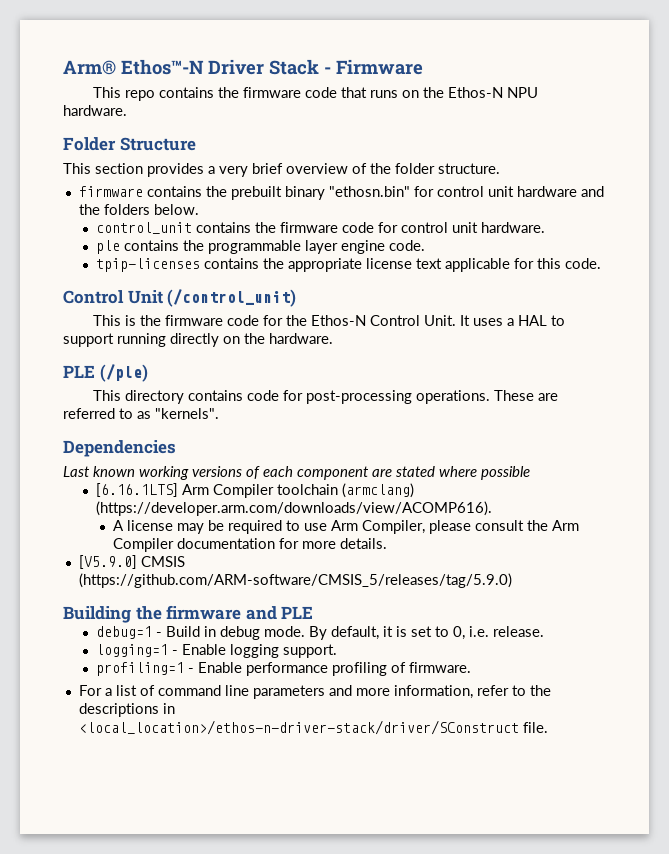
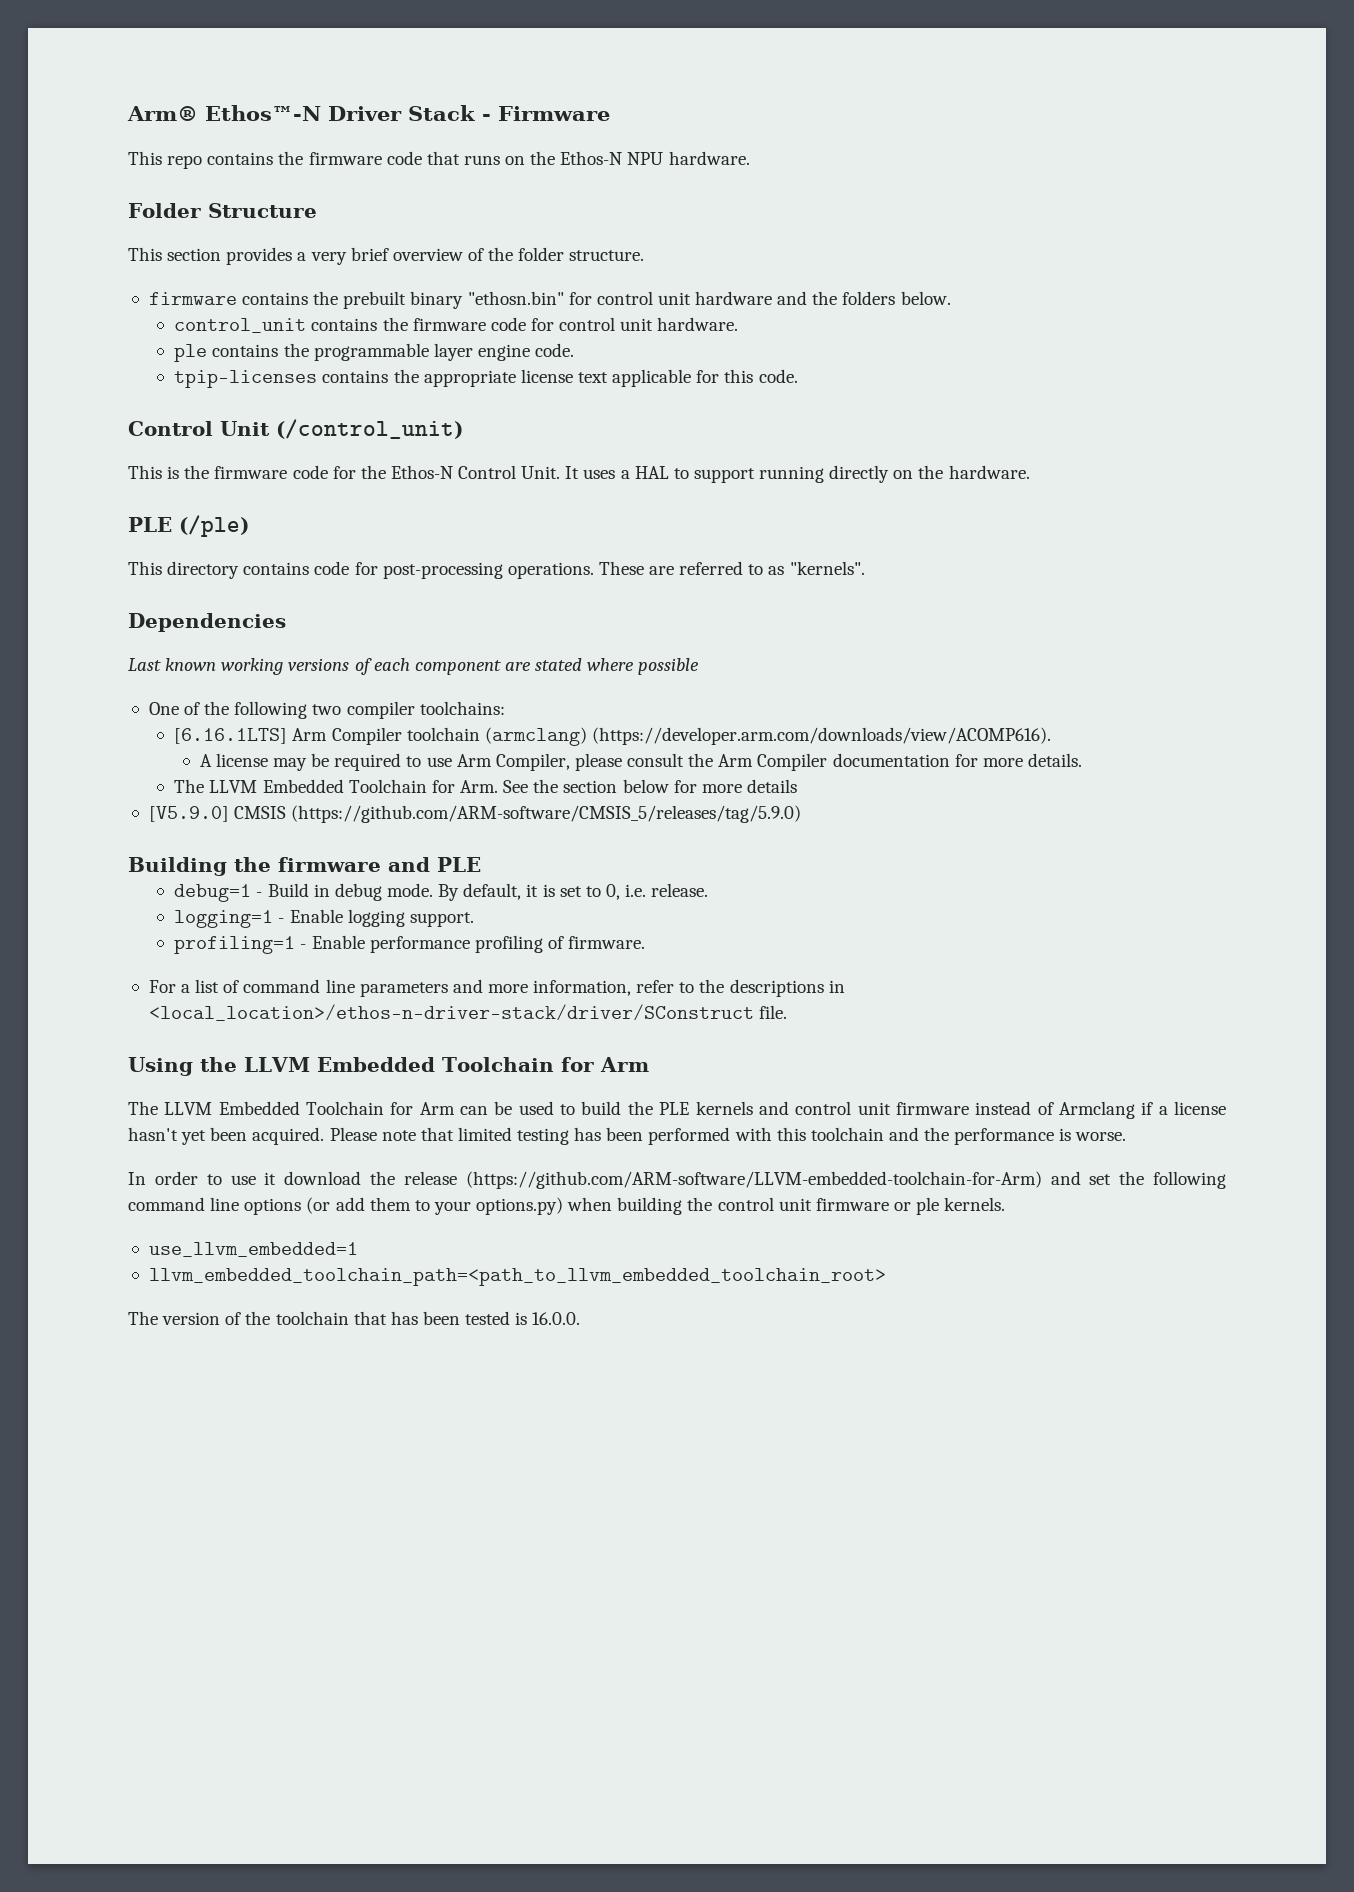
(530, 473) none -> [148,701,505,719] // One of the following two compiler toolchains:
(388, 543) none -> [174,779,797,793] // The LLVM Embedded Toolchain for Arm. See the section below for more details
(548, 727) none -> [128,1057,649,1076] [128,1101,1226,1119] [128,1127,1127,1145] [128,1171,1227,1189] [128,1197,1006,1215] [148,1242,358,1257] [148,1268,886,1286] [128,1311,581,1325] // Using the LLVM Embedded Toolchain for Arm // The LLVM Embedded Toolchain for Arm can be used to build the PLE kernels and control unit firmware instead of Armclang if a license hasn't yet been acquired. Please note that limited testing has been performed with this toolchain and the performance is worse. // In order to use it download the release (https://github.com/ARM-software/LLVM-embedded-toolchain-for-Arm) and set the following command line options (or add them to your options.py) when building the control unit firmware or ple kernels. // use_llvm_embedded=1 // llvm_embedded_toolchain_path=<path_to_llvm_embedded_toolchain_root> // The version of the toolchain that has been tested is 16.0.0.

